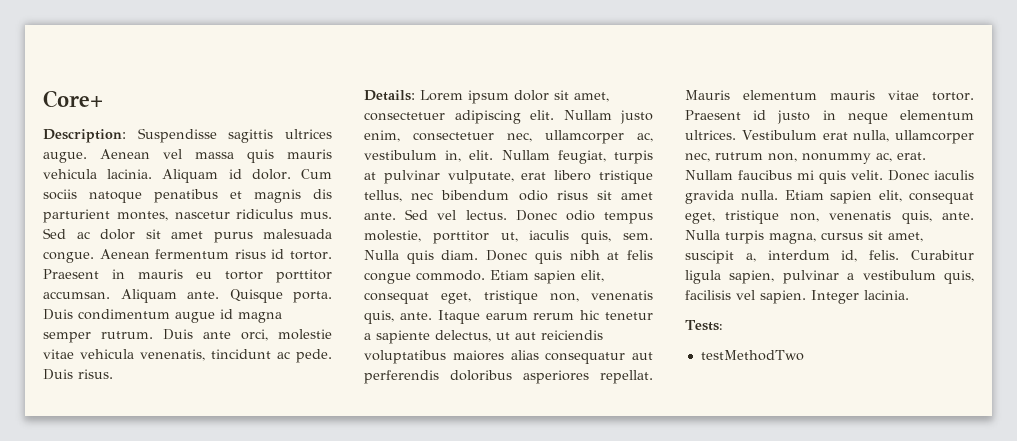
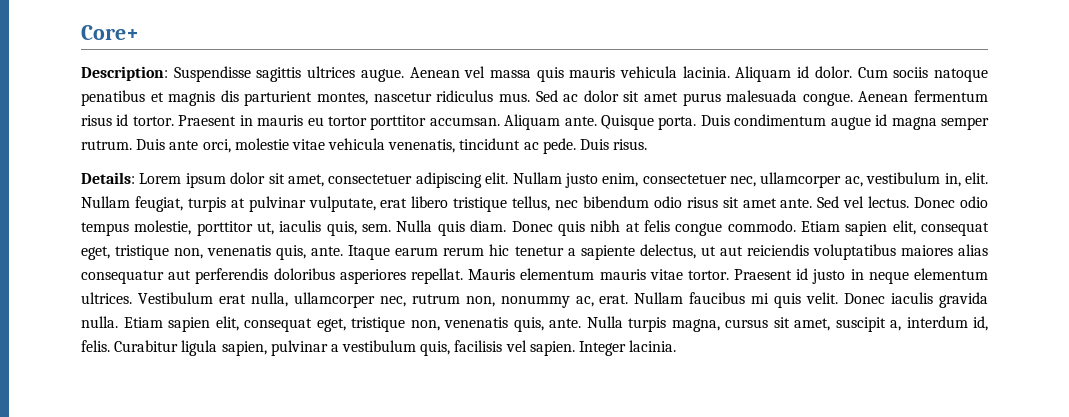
[685,320,723,331] [700,350,804,361] // Tests: // testMethodTwo -> (677, 346) none

